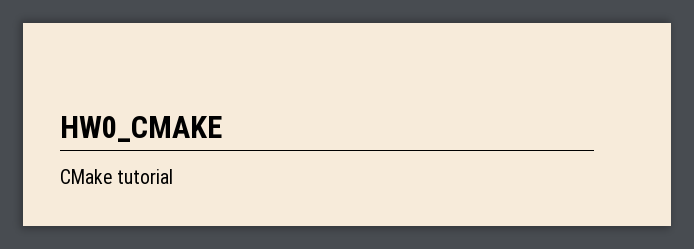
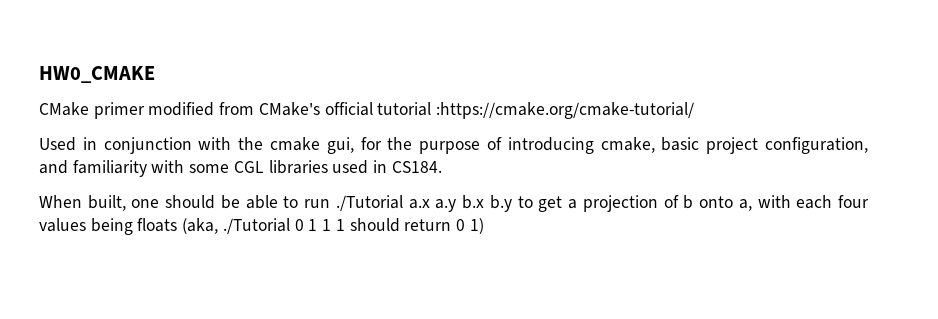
[117,169,174,184] tutorial -> [93,102,695,119] [39,137,868,154] [39,160,442,177] [39,195,870,212] [39,218,484,235] primer modified from CMake's official tutorial :https://cmake.org/cmake-tutorial/ // Used in conjunction with the cmake gui, for the purpose of introducing cmake, basic project configuration, and familiarity with some CGL libraries used in CS184. // When built, one should be able to run ./Tutorial a.x a.y b.x b.y to get a projection of b onto a, with each four values being floats (aka, ./Tutorial 0 1 1 1 should return 0 1)

